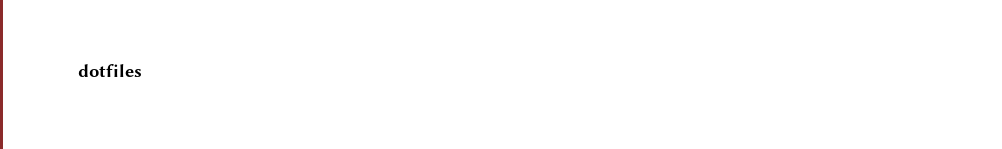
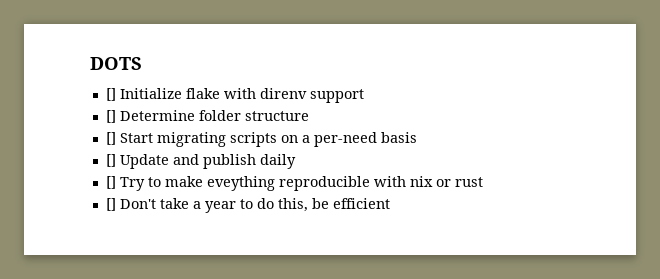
[78,64,142,77] dotfiles -> [90,57,142,70] [105,88,364,103] [105,110,309,123] [105,132,417,147] [105,154,296,169] [105,176,483,191] [105,198,390,213] DOTS // [] Initialize flake with direnv support // [] Determine folder structure // [] Start migrating scripts on a per-need basis // [] Update and publish daily // [] Try to make eveything reproducible with nix or rust // [] Don't take a year to do this, be efficient

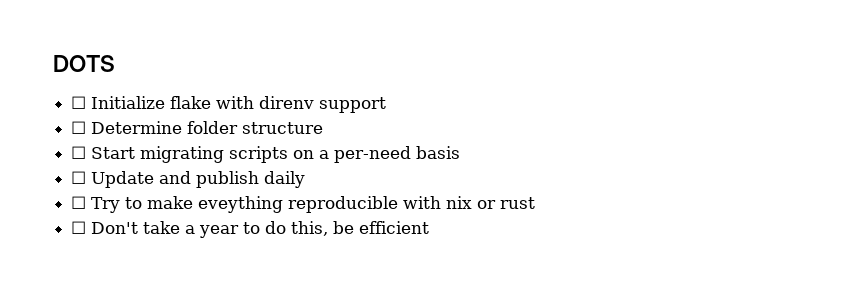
[105,88,116,101] [] -> [71,96,87,109] ☐
[105,110,116,123] [] -> [71,121,87,134] ☐
[105,132,116,145] [] -> [71,146,87,159] ☐
[105,154,116,167] [] -> [71,171,87,184] ☐
[105,176,116,189] [] -> [71,196,87,209] ☐
[105,198,116,211] [] -> [71,221,87,234] ☐

